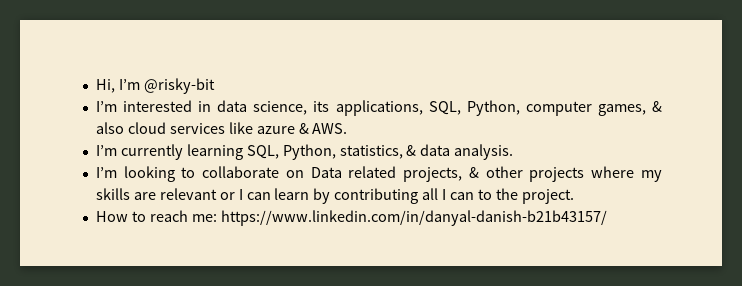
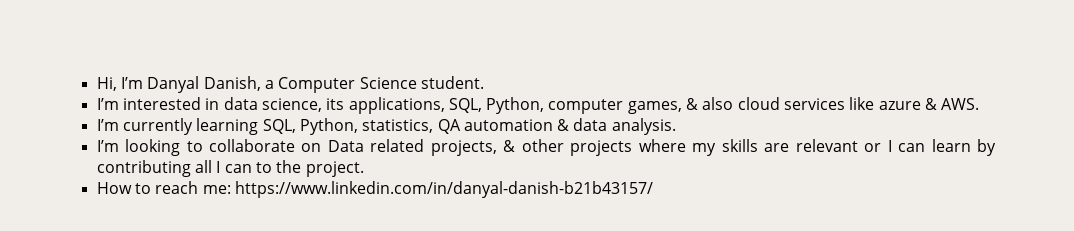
[143,78,215,94] @risky-bit -> [147,76,484,93] Danyal Danish, a Computer Science student.
(403, 152) none -> [437,119,553,134] QA automation

